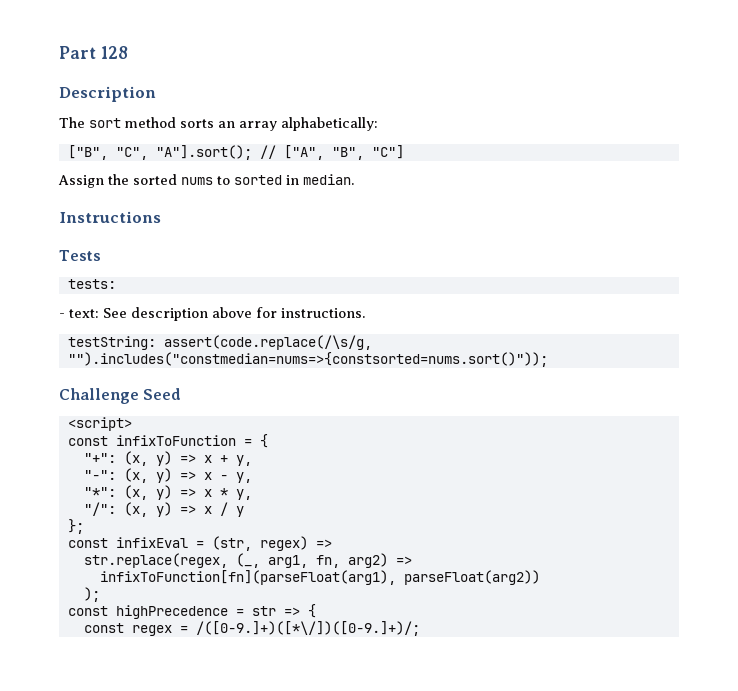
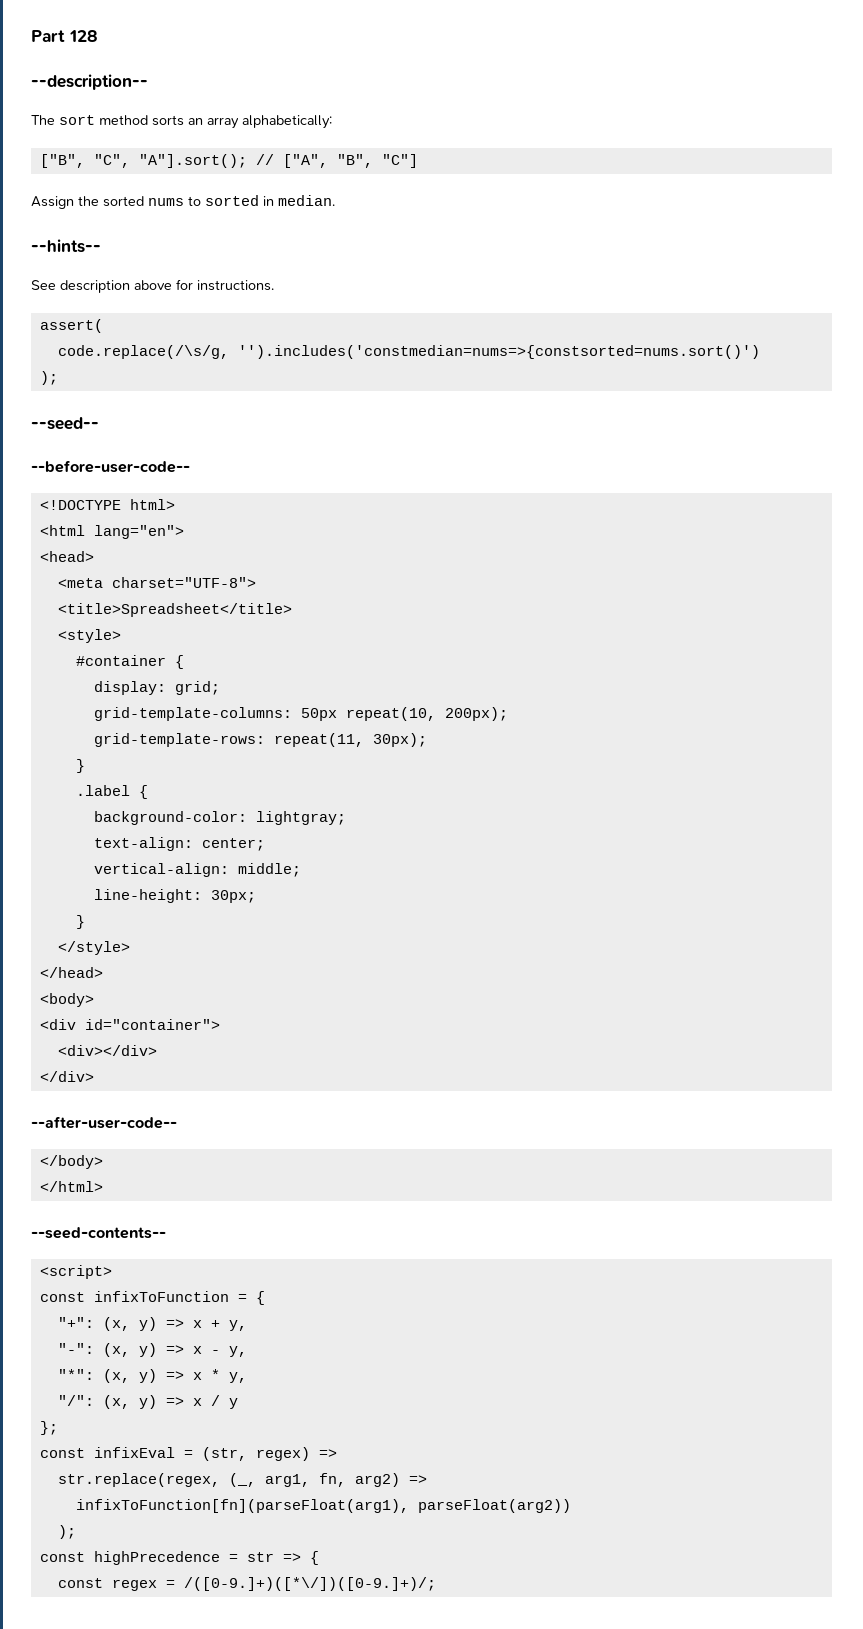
[59,86,156,102] Description -> [31,74,148,90] --description--
[59,211,161,223] [59,250,101,261] [67,279,116,289] [59,309,99,318] Instructions // Tests // tests: // - text: -> [31,239,101,253] --hints-- //
[67,335,372,350] [67,352,548,367] [59,388,182,404] testString: assert(code.replace(/\s/g, "").includes("constmedian=nums=>{constsorted=nums.sort()")); // Challenge Seed -> [39,319,103,333] [57,345,760,359] [39,371,58,385] [31,417,99,430] [31,460,190,473] [39,499,175,510] [39,525,184,539] [39,551,94,562] [57,577,256,588] [57,603,292,617] [57,629,121,643] [75,655,184,669] [93,681,220,695] [93,707,508,721] [93,733,427,747] [75,759,85,773] [75,785,148,799] [93,811,346,825] [93,837,265,851] [93,863,301,877] [93,889,256,903] [75,915,85,929] [57,941,130,955] [39,967,103,978] [39,993,94,1007] [39,1019,220,1030] [57,1045,157,1056] [39,1071,94,1082] [31,1116,177,1129] [39,1155,103,1169] [39,1181,103,1192] [31,1227,166,1239] assert( // code.replace(/\s/g, '').includes('constmedian=nums=>{constsorted=nums.sort()') // ); // --seed-- // --before-user-code-- // <!DOCTYPE html> // <html lang="en"> // <head> // <meta charset="UTF-8"> // <title>Spreadsheet</title> // <style> // #container { // display: grid; // grid-template-columns: 50px repeat(10, 200px); // grid-template-rows: repeat(11, 30px); // } // .label { // background-color: lightgray; // text-align: center; // vertical-align: middle; // line-height: 30px; // } // </style> // </head> // <body> // <div id="container"> // <div></div> // </div> // --after-user-code-- // </body> // </html> // --seed-contents--

